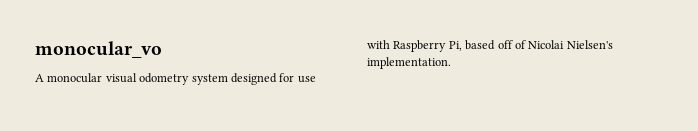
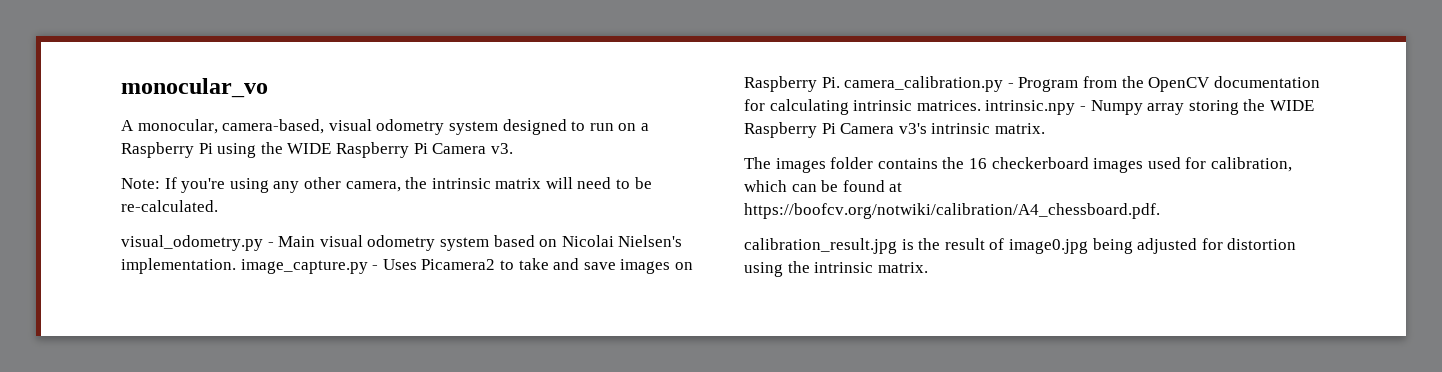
[47,73,103,83] monocular -> [137,119,325,134] monocular, camera-based,
[279,73,316,83] [367,40,613,52] [367,57,451,69] for use with Raspberry Pi, based off of Nicolai Nielsen's implementation. -> [571,121,649,131] [121,142,513,158] [121,177,652,193] [121,200,218,212] [121,235,683,251] [121,258,693,274] [744,76,1320,92] [744,99,1314,115] [744,122,1045,138] [744,157,1292,173] [744,180,903,192] [744,203,1160,219] [744,238,1297,254] [744,261,928,277] to run on a Raspberry Pi using the WIDE Raspberry Pi Camera v3. // Note: If you're using any other camera, the intrinsic matrix will need to be re-calculated. // visual_odometry.py - Main visual odometry system based on Nicolai Nielsen's implementation. image_capture.py - Uses Picamera2 to take and save images on Raspberry Pi. camera_calibration.py - Program from the OpenCV documentation for calculating intrinsic matrices. intrinsic.npy - Numpy array storing the WIDE Raspberry Pi Camera v3's intrinsic matrix. // The images folder contains the 16 checkerboard images used for calibration, which can be found at https://boofcv.org/notwiki/calibration/A4_chessboard.pdf. // calibration_result.jpg is the result of image0.jpg being adjusted for distortion using the intrinsic matrix.

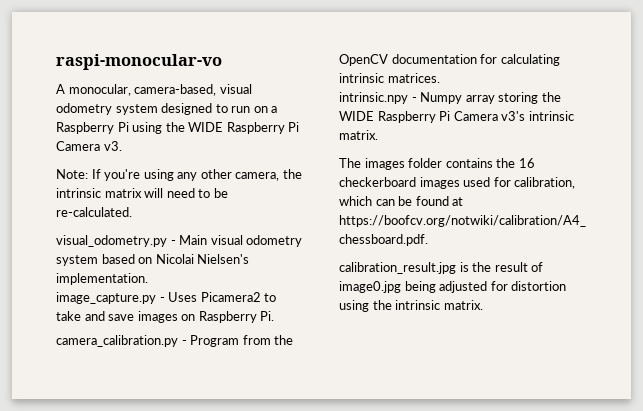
[121,78,268,98] monocular_vo -> [56,54,222,70] raspi-monocular-vo
(236, 266) none -> (148, 279) //
(840, 82) none -> (275, 316) //
(981, 105) none -> (440, 78) //

